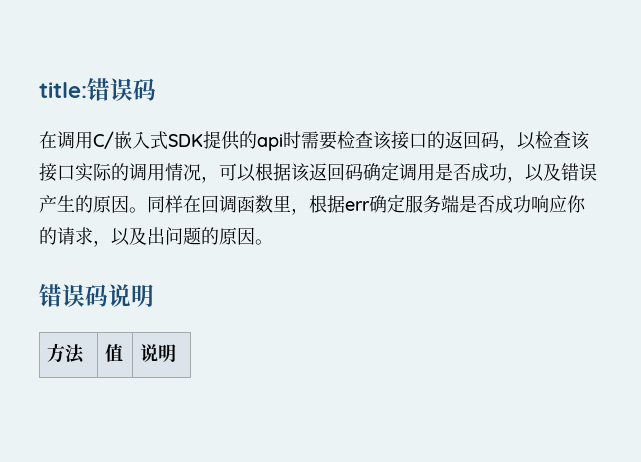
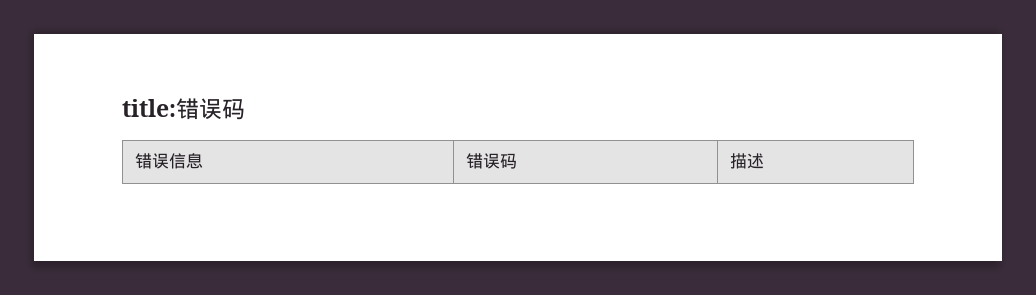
[39,131,590,151] [39,162,597,183] [39,194,586,215] [39,227,273,247] [39,284,154,307] [46,343,85,364] [104,344,123,362] [139,344,176,362] // 在调用C/嵌入式SDK提供的api时需要检查该接口的返回码，以检查该接口实际的调用情况，可以根据该返回码确定调用是否成功，以及错误产生的原因。同样在回调函数里，根据err确定服务端是否成功响应你的请求，以及出问题的原因。 // 错误码说明 // 方法 | 值 | 说明 -> [134,153,203,169] [465,153,517,169] [729,153,764,169] // 错误信息 | 错误码 | 描述

